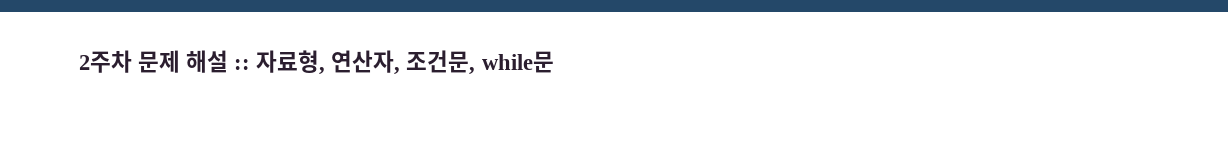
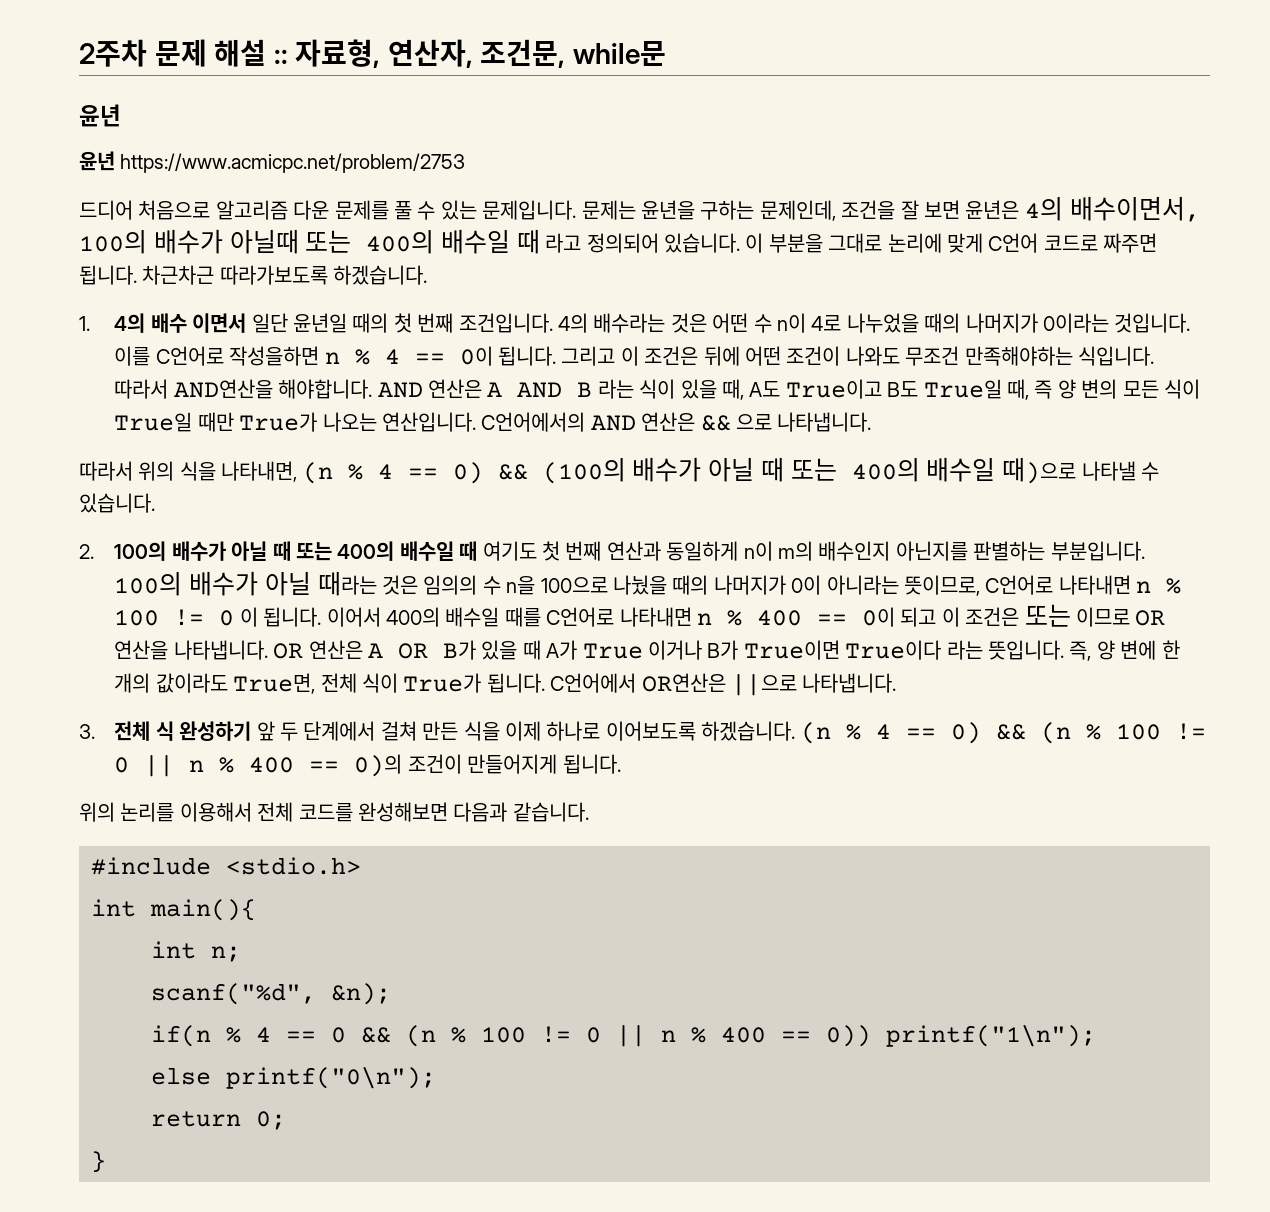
(554, 62) none -> [79,104,121,127] [79,151,466,173] [79,196,1200,222] [79,229,1158,254] [79,265,428,285] [79,313,1191,333] [114,346,1154,366] [114,379,1200,400] [114,412,872,432] [79,457,1159,484] [79,493,155,513] [79,541,1145,561] [114,571,1182,596] [114,604,1166,627] [114,640,1180,661] [114,673,897,696] [79,721,1206,744] [114,754,621,777] [79,802,589,822] [91,857,361,875] [91,899,256,921] [151,941,241,962] [151,983,391,1005] [151,1024,1096,1047] [151,1066,436,1089] [151,1111,286,1130] [91,1151,106,1173] // 윤년 // 윤년 https://www.acmicpc.net/problem/2753 // 드디어 처음으로 알고리즘 다운 문제를 풀 수 있는 문제입니다. 문제는 윤년을 구하는 문제인데, 조건을 잘 보면 윤년은 4의 배수이면서, 100의 배수가 아닐때 또는 400의 배수일 때 라고 정의되어 있습니다. 이 부분을 그대로 논리에 맞게 C언어 코드로 짜주면 됩니다. 차근차근 따라가보도록 하겠습니다. // 1. 4의 배수 이면서 일단 윤년일 때의 첫 번째 조건입니다. 4의 배수라는 것은 어떤 수 n이 4로 나누었을 때의 나머지가 0이라는 것입니다. 이를 C언어로 작성을하면 n % 4 == 0이 됩니다. 그리고 이 조건은 뒤에 어떤 조건이 나와도 무조건 만족해야하는 식입니다. 따라서 AND연산을 해야합니다. AND 연산은 A AND B 라는 식이 있을 때, A도 True이고 B도 True일 때, 즉 양 변의 모든 식이 True일 때만 True가 나오는 연산입니다. C언어에서의 AND 연산은 && 으로 나타냅니다. // 따라서 위의 식을 나타내면, (n % 4 == 0) && (100의 배수가 아닐 때 또는 400의 배수일 때)으로 나타낼 수 있습니다. // 2. 100의 배수가 아닐 때 또는 400의 배수일 때 여기도 첫 번째 연산과 동일하게 n이 m의 배수인지 아닌지를 판별하는 부분입니다. 100의 배수가 아닐 때라는 것은 임의의 수 n을 100으로 나눴을 때의 나머지가 0이 아니라는 뜻이므로, C언어로 나타내면 n % 100 != 0 이 됩니다. 이어서 400의 배수일 때를 C언어로 나타내면 n % 400 == 0이 되고 이 조건은 또는 이므로 OR 연산을 나타냅니다. OR 연산은 A OR B가 있을 때 A가 True 이거나 B가 True이면 True이다 라는 뜻입니다. 즉, 양 변에 한 개의 값이라도 True면, 전체 식이 True가 됩니다. C언어에서 OR연산은 ||으로 나타냅니다. // 3. 전체 식 완성하기 앞 두 단계에서 걸쳐 만든 식을 이제 하나로 이어보도록 하겠습니다. (n % 4 == 0) && (n % 100 != 0 || n % 400 == 0)의 조건이 만들어지게 됩니다. // 위의 논리를 이용해서 전체 코드를 완성해보면 다음과 같습니다. // #include <stdio.h> // int main(){ // int n; // scanf("%d", &n); // if(n % 4 == 0 && (n % 100 != 0 || n % 400 == 0)) printf("1\n"); // else printf("0\n"); // return 0; // }

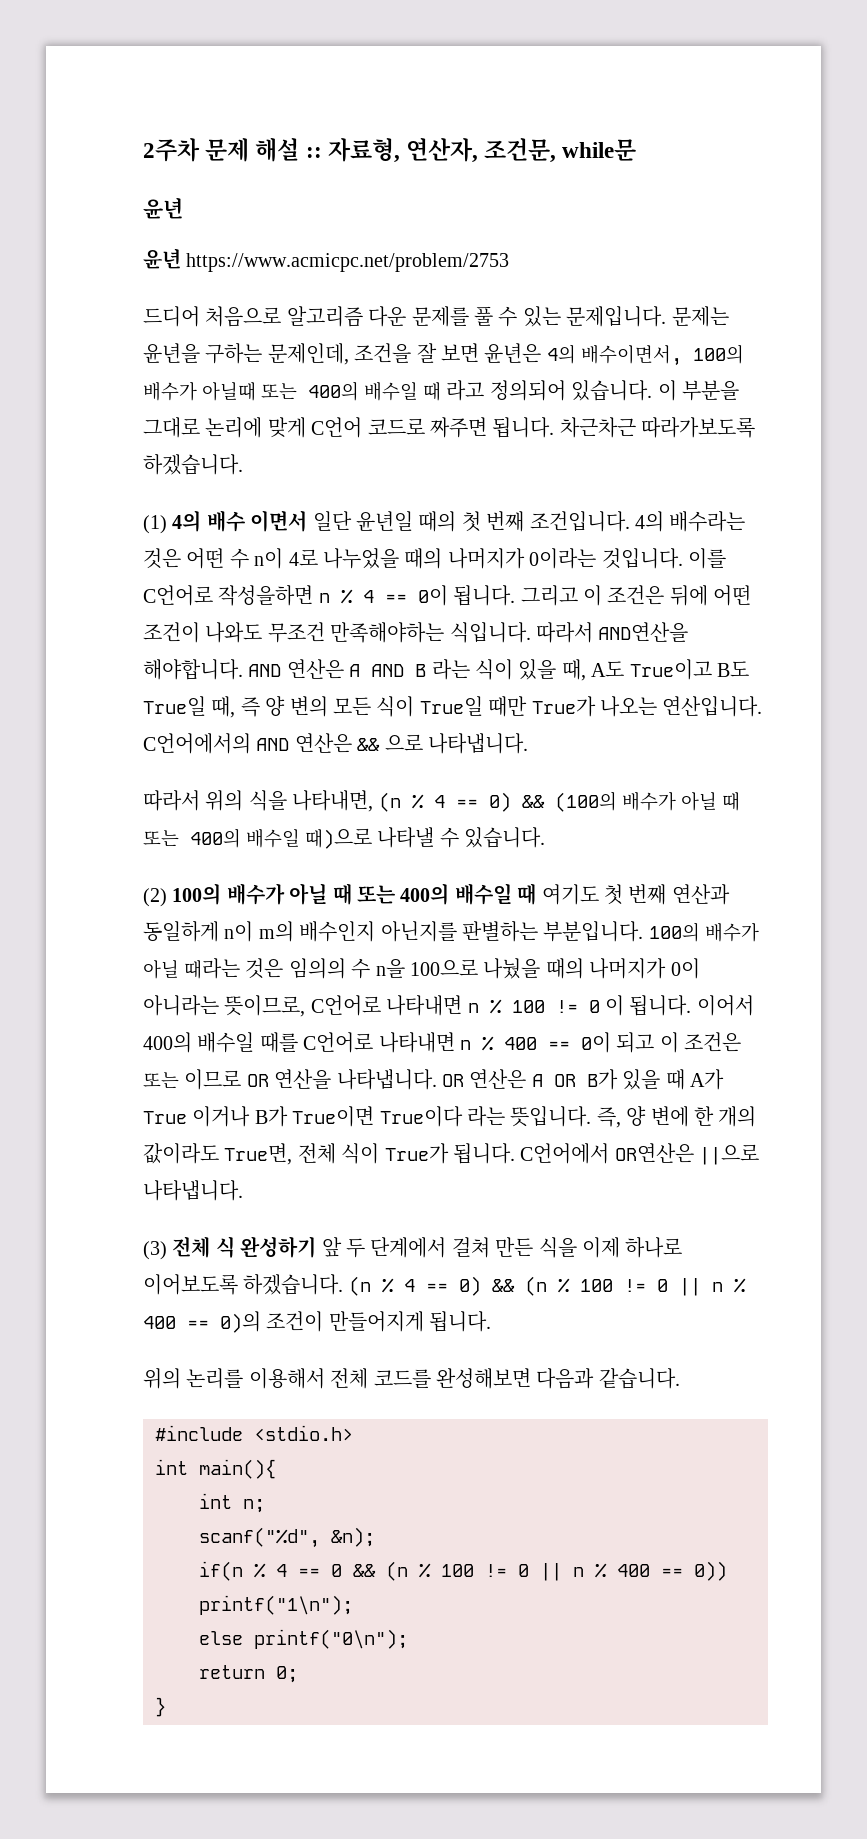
[79,316,90,331] 1. -> [143,515,167,534] (1)
[79,544,94,559] 2. -> [143,888,167,907] (2)
[79,724,95,739] 3. -> [143,1241,167,1260] (3)

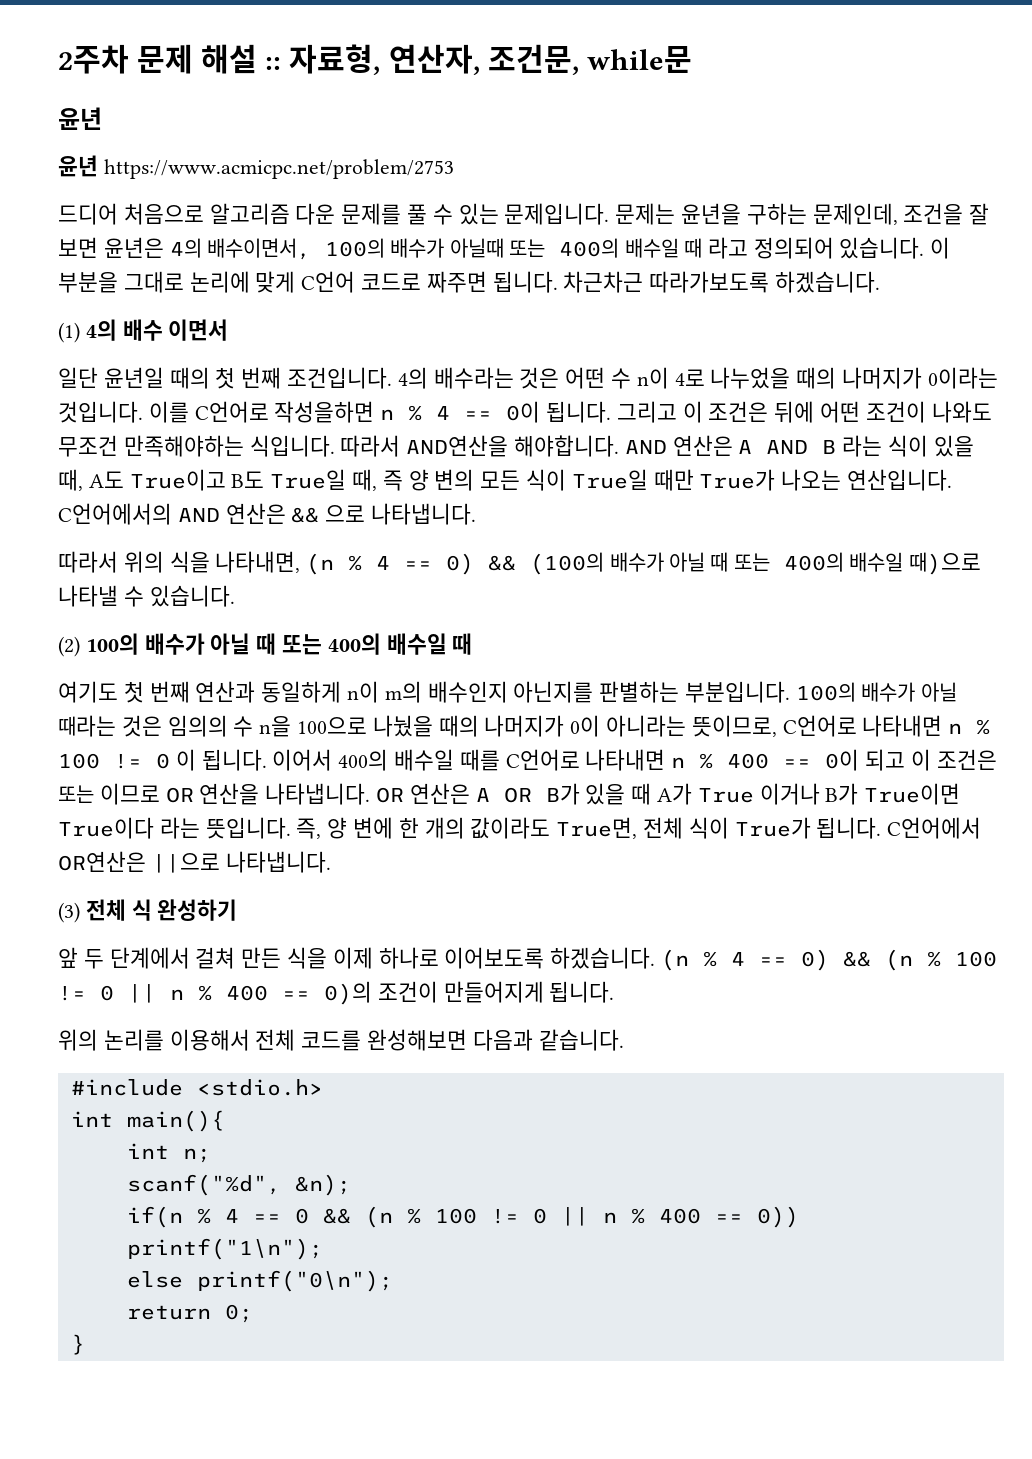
(308, 521) none -> (229, 330) //
(537, 894) none -> (473, 644) //
(317, 1247) none -> (238, 910) //

